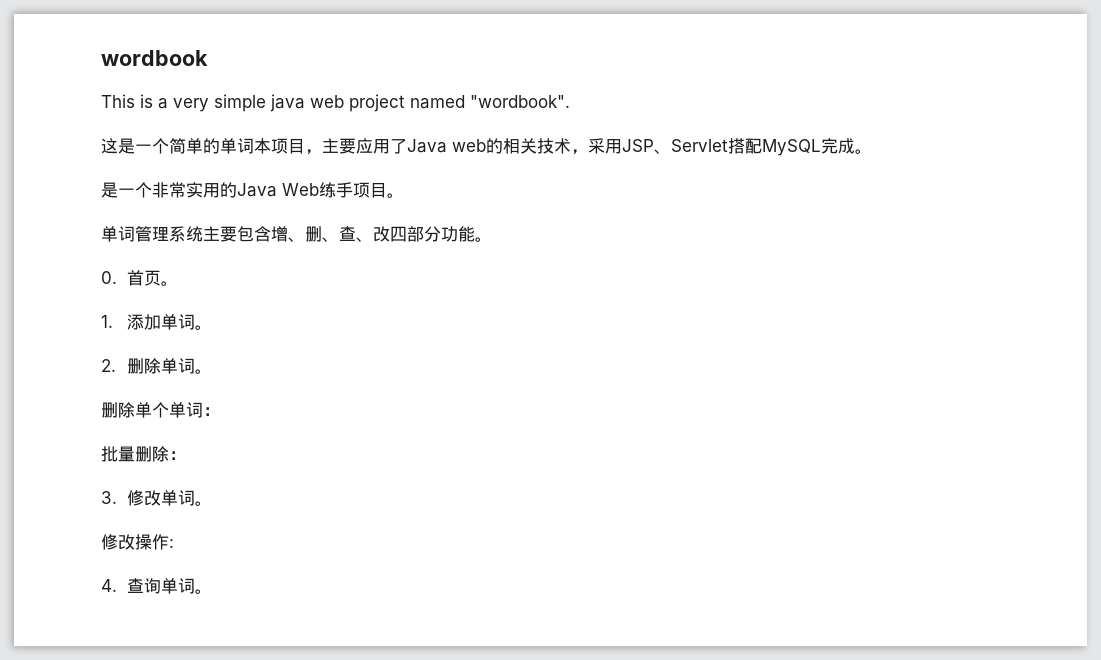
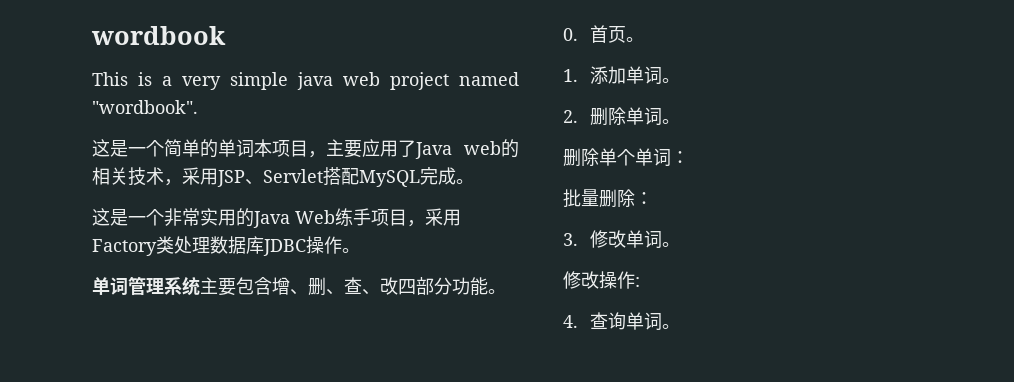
(872, 151) none -> [92,208,110,226] 这
(387, 190) none -> [407,208,461,227] [92,236,342,256] ，采用Factory类处理数据库JDBC操作

